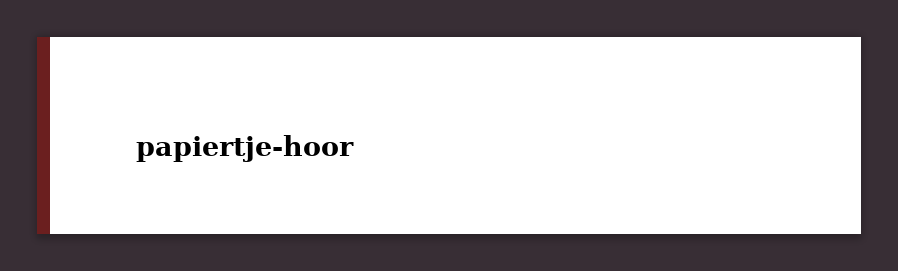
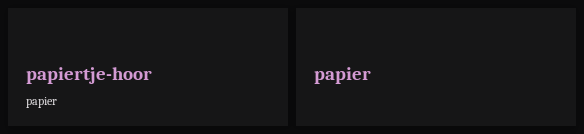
(354, 148) none -> [26,97,57,108] [314,67,371,84] // papier // papier

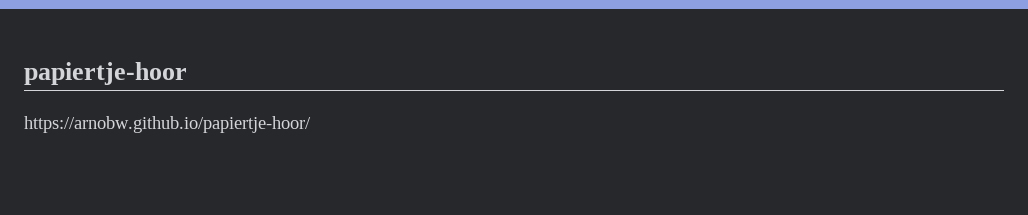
[26,97,57,108] [314,67,371,84] papier // papier -> [24,116,311,133] https://arnobw.github.io/papiertje-hoor/

